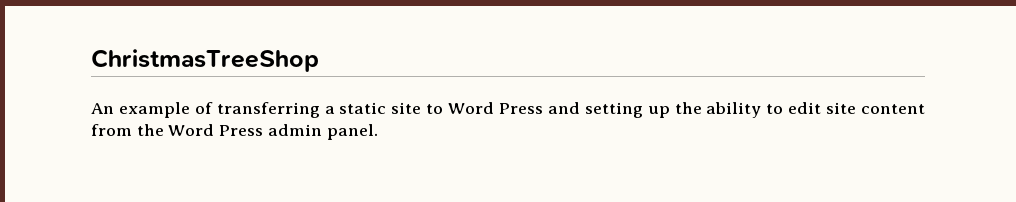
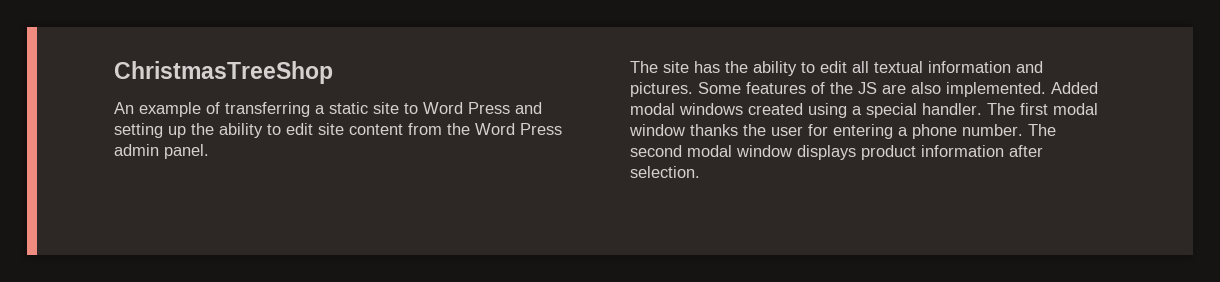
(378, 132) none -> [630,61,1043,76] [630,82,1098,97] [630,103,1098,118] [629,124,1056,139] [630,145,1043,160] [630,166,700,178] // The site has the ability to edit all textual information and pictures. Some features of the JS are also implemented. Added modal windows created using a special handler. The first modal window thanks the user for entering a phone number. The second modal window displays product information after selection.

